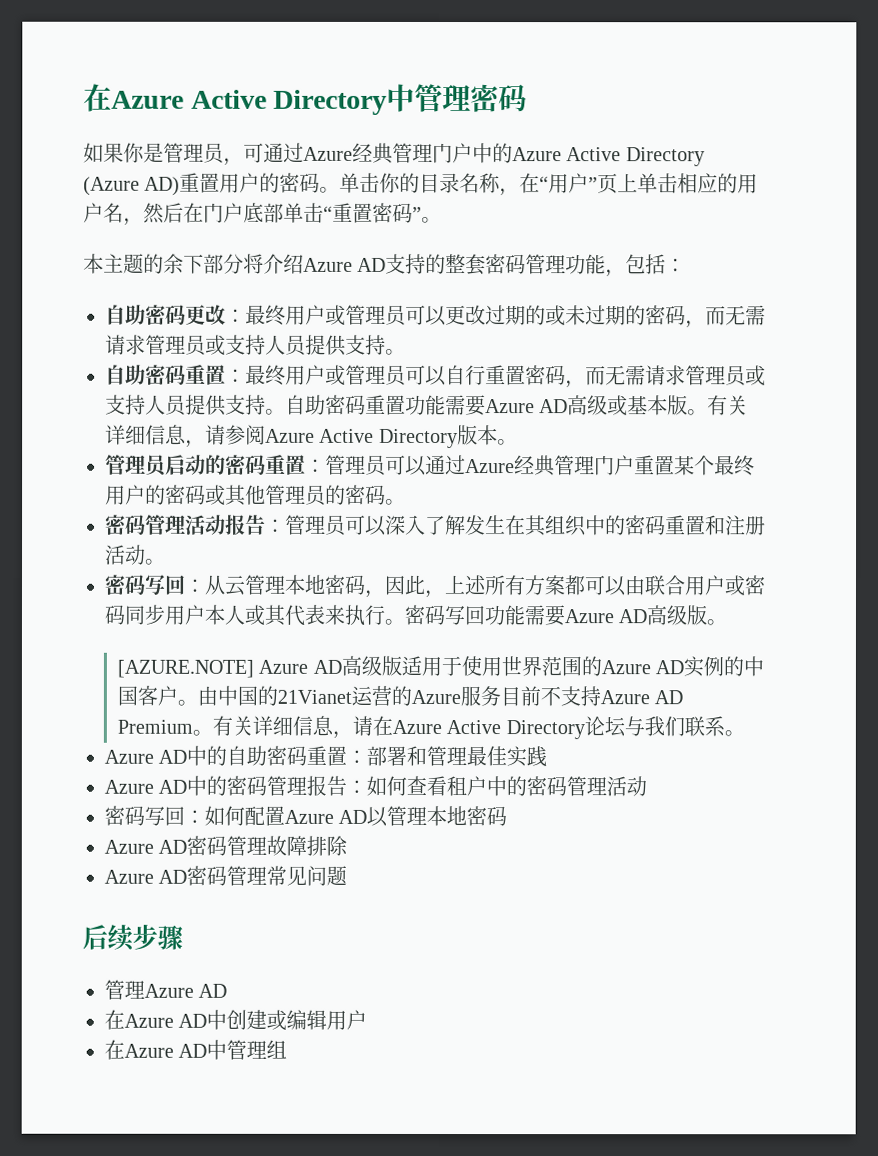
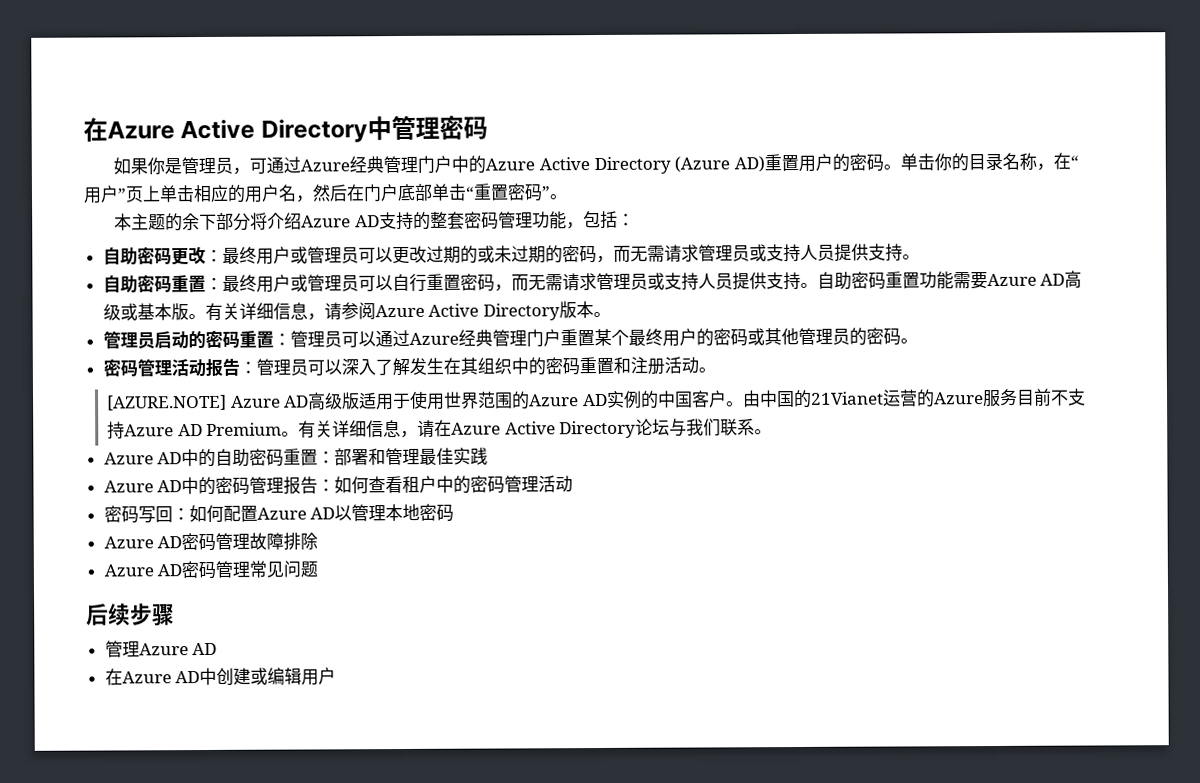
[104,574,766,599] [104,604,728,627] // 密码写回：从云管理本地密码，因此，上述所有方案都可以由联合用户或密码同步用户本人或其代表来执行。密码写回功能需要Azure AD高级版。 -> (716, 370) none
[104,1039,288,1060] // 在Azure AD中管理组 -> (337, 676) none

